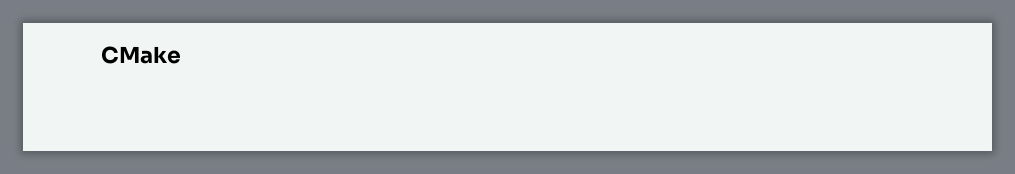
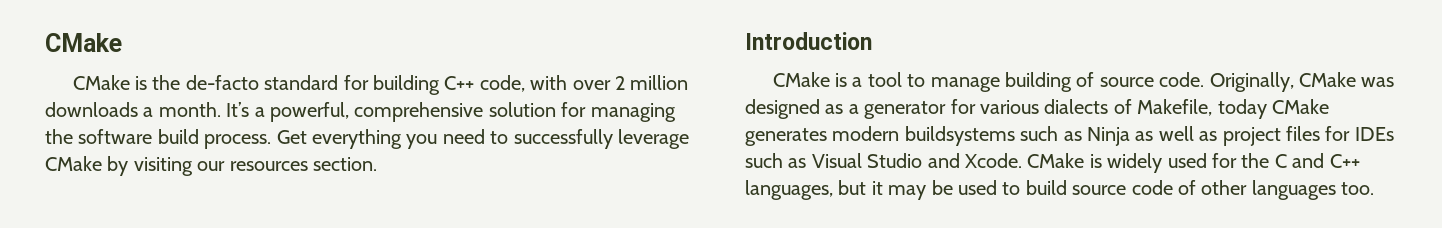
[101,46,181,64] CMake -> [45,33,122,52] [72,75,689,95] [45,102,676,122] [45,129,689,149] [45,156,377,176] [745,32,872,50] [772,72,1395,92] [745,99,1329,119] [745,126,1394,146] [745,153,1360,173] [745,180,1375,200] CMake // CMake is the de-facto standard for building C++ code, with over 2 million downloads a month. It’s a powerful, comprehensive solution for managing the software build process. Get everything you need to successfully leverage CMake by visiting our resources section. // Introduction // CMake is a tool to manage building of source code. Originally, CMake was designed as a generator for various dialects of Makefile, today CMake generates modern buildsystems such as Ninja as well as project files for IDEs such as Visual Studio and Xcode. CMake is widely used for the C and C++ languages, but it may be used to build source code of other languages too.

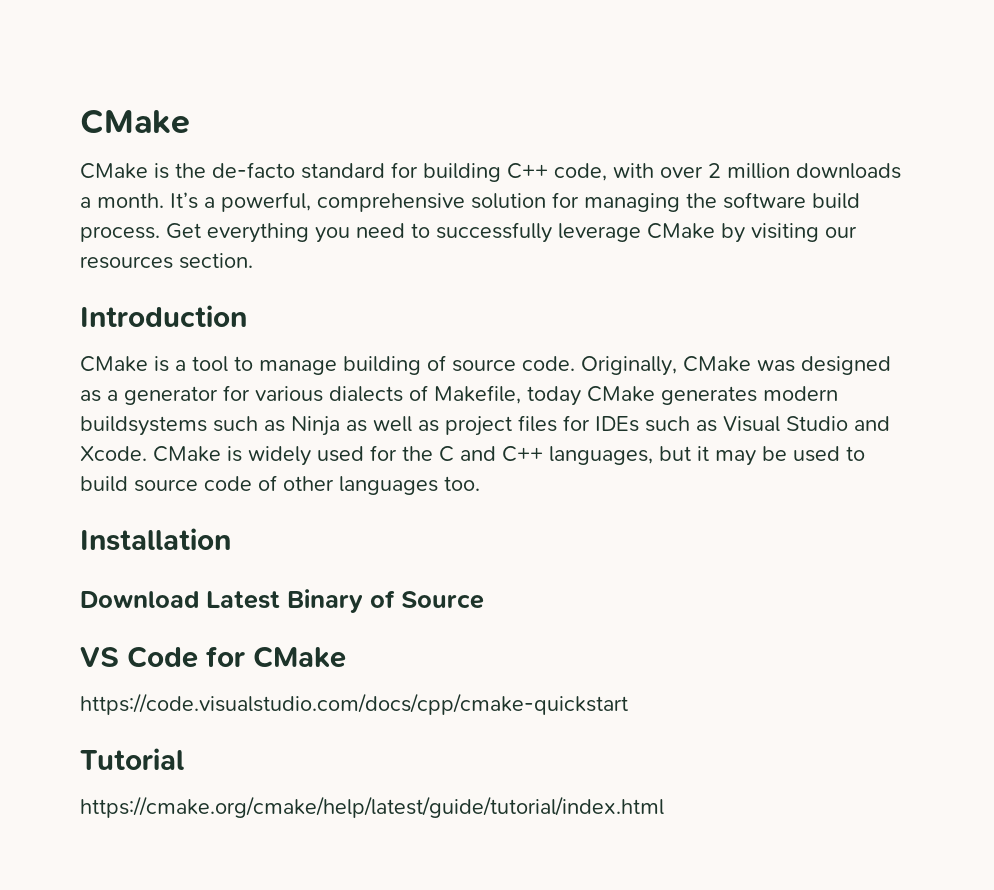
(1375, 188) none -> [80,528,231,551] [80,589,484,613] [80,646,346,668] [80,693,628,715] [80,748,184,770] [80,796,664,818] // Installation // Download Latest Binary of Source // VS Code for CMake // https://code.visualstudio.com/docs/cpp/cmake-quickstart // Tutorial // https://cmake.org/cmake/help/latest/guide/tutorial/index.html

